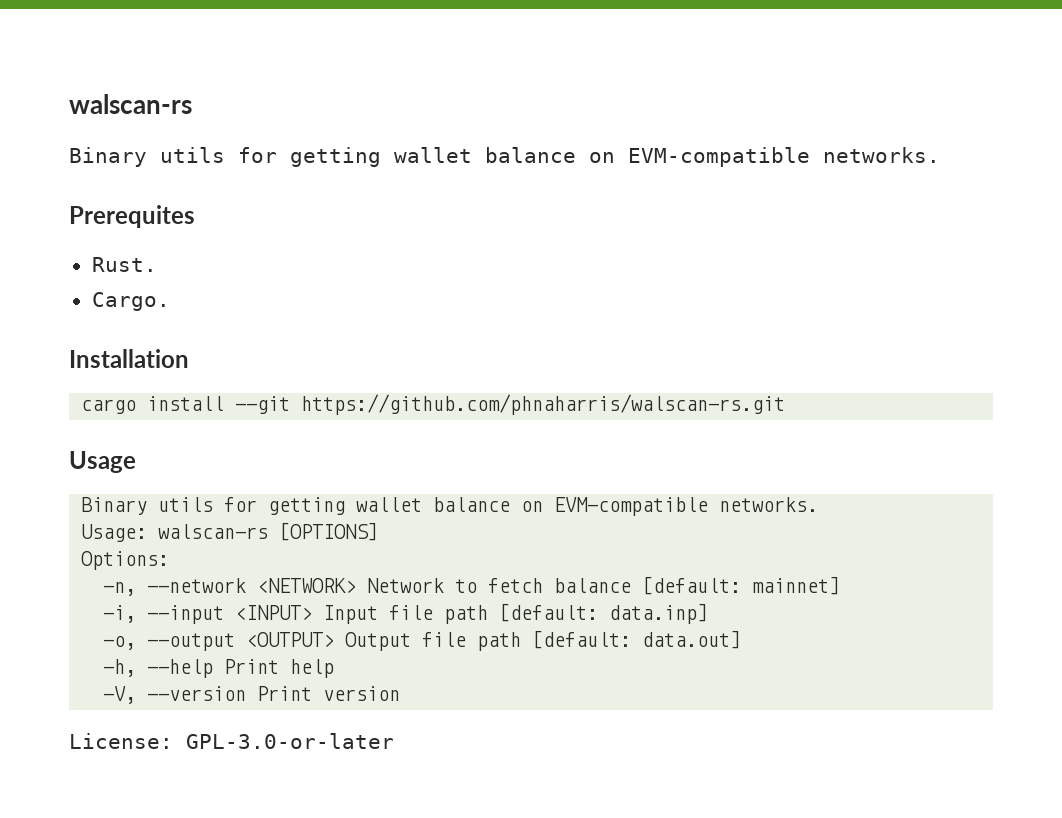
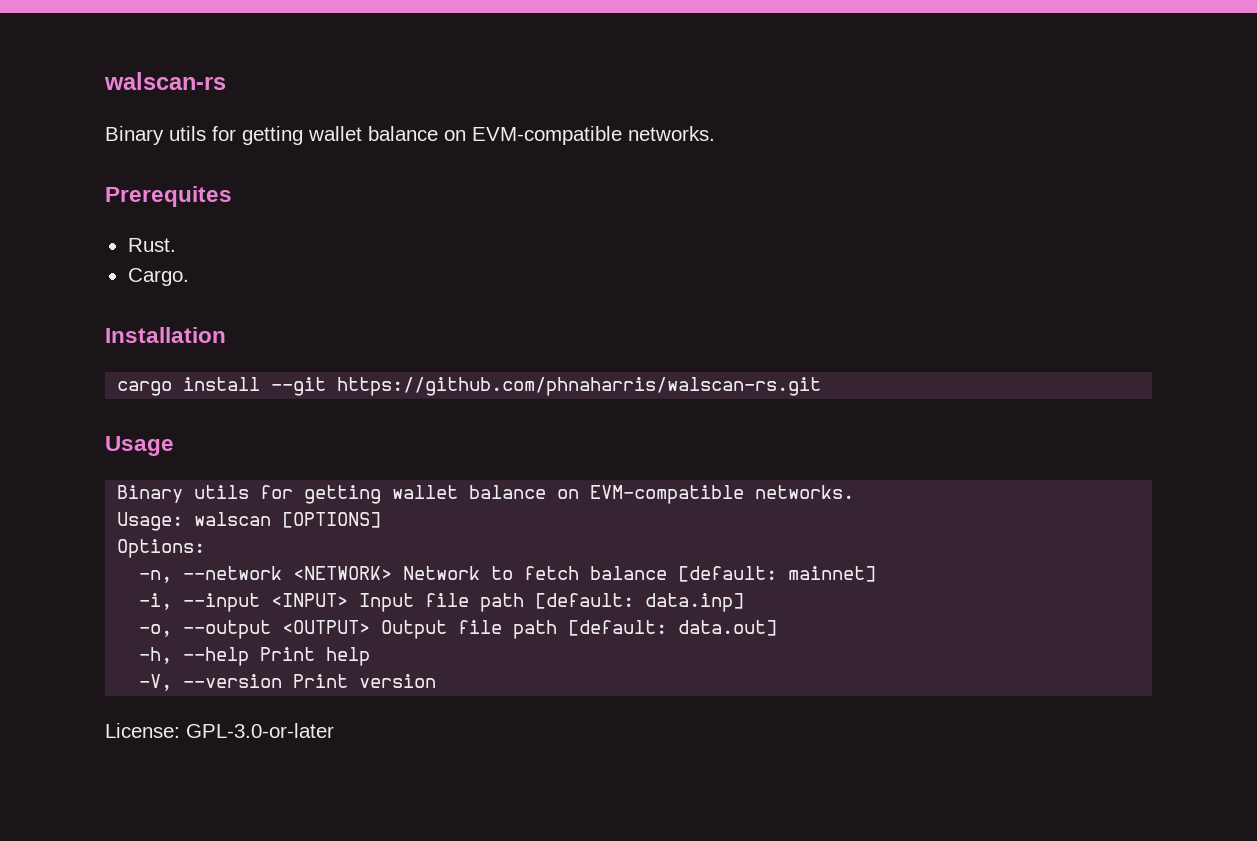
[158,524,269,539] walscan-rs -> [194,512,272,526] walscan

